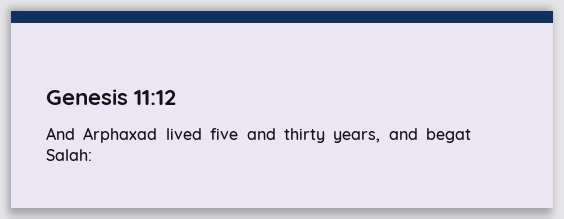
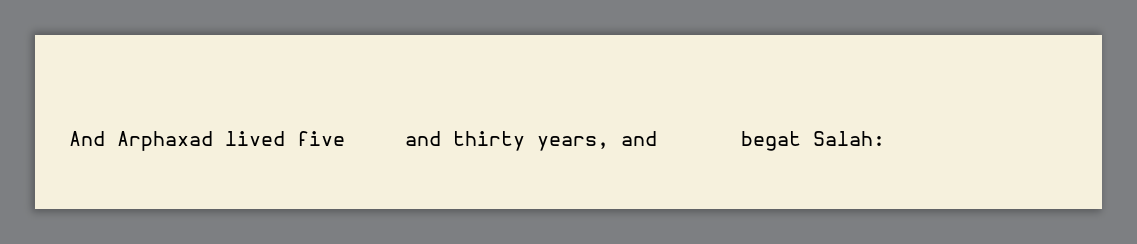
[46,89,177,105] Genesis 11:12 // -> (69, 138) none

